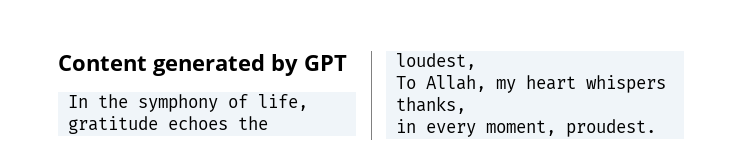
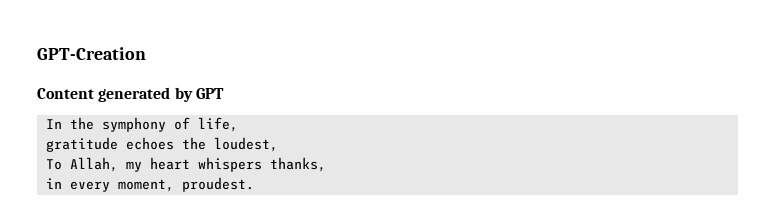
(58, 63) none -> [37,47,146,60] GPT-Creation //

